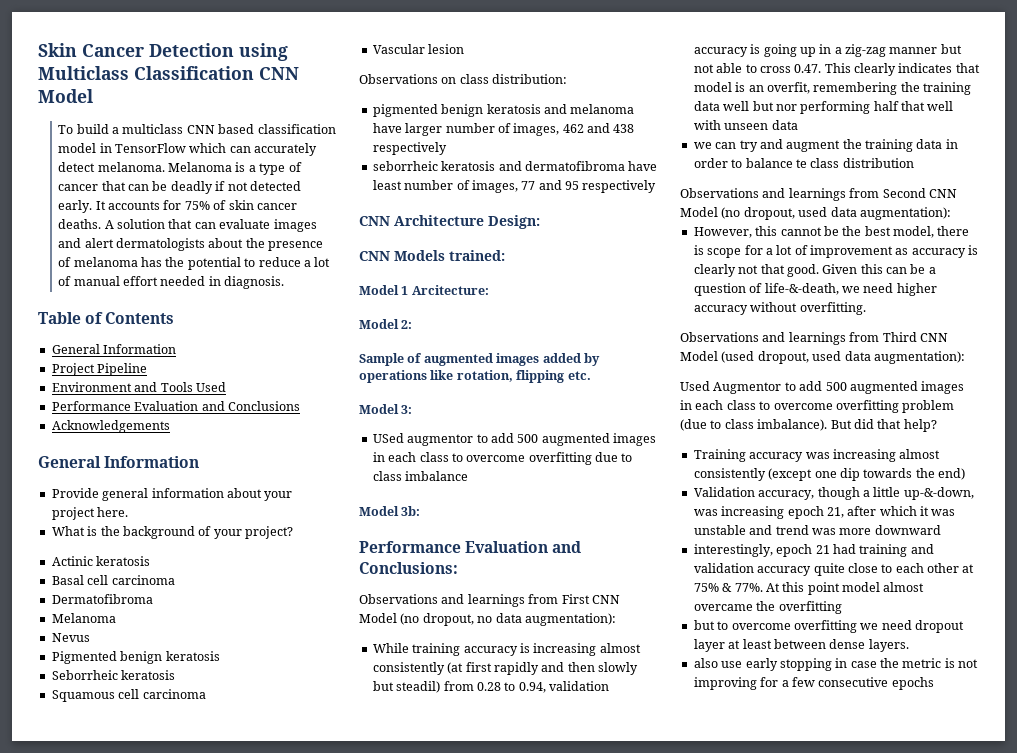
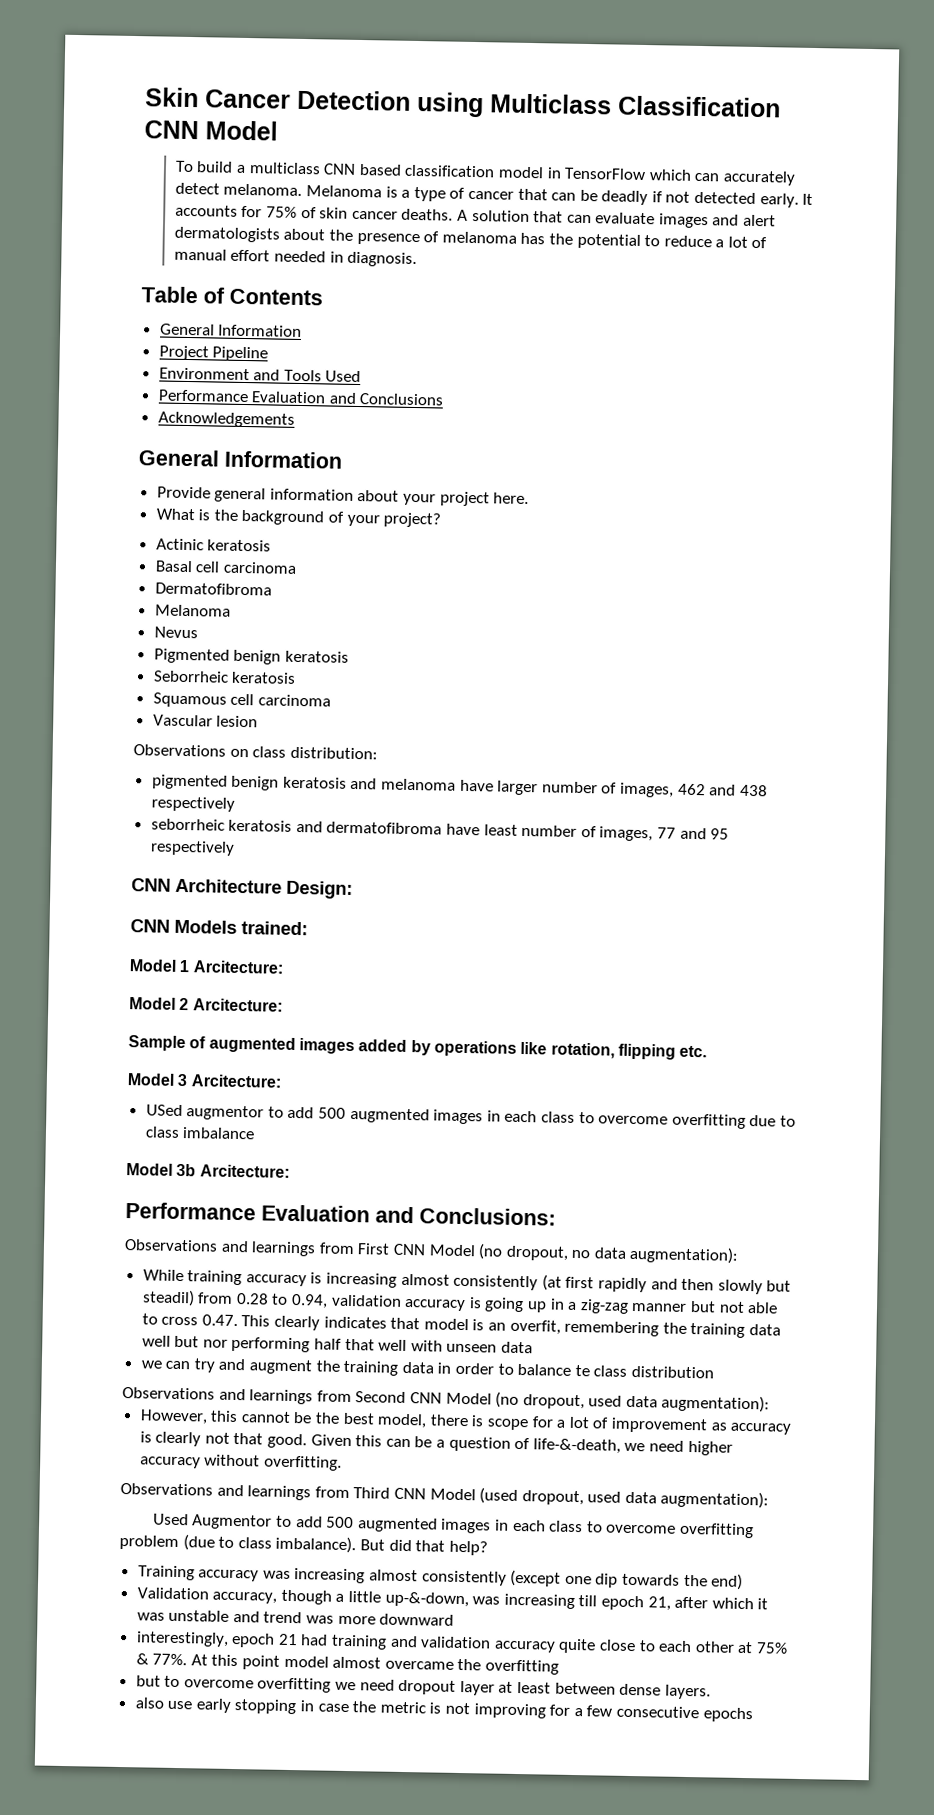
[401,320,413,329] 2: -> [179,997,283,1012] 2 Arcitecture:
[401,405,413,414] 3: -> [177,1073,282,1088] 3 Arcitecture:
[401,506,421,516] 3b: -> [176,1163,290,1178] 3b Arcitecture:
(785, 512) none -> [578,1595,598,1607] till

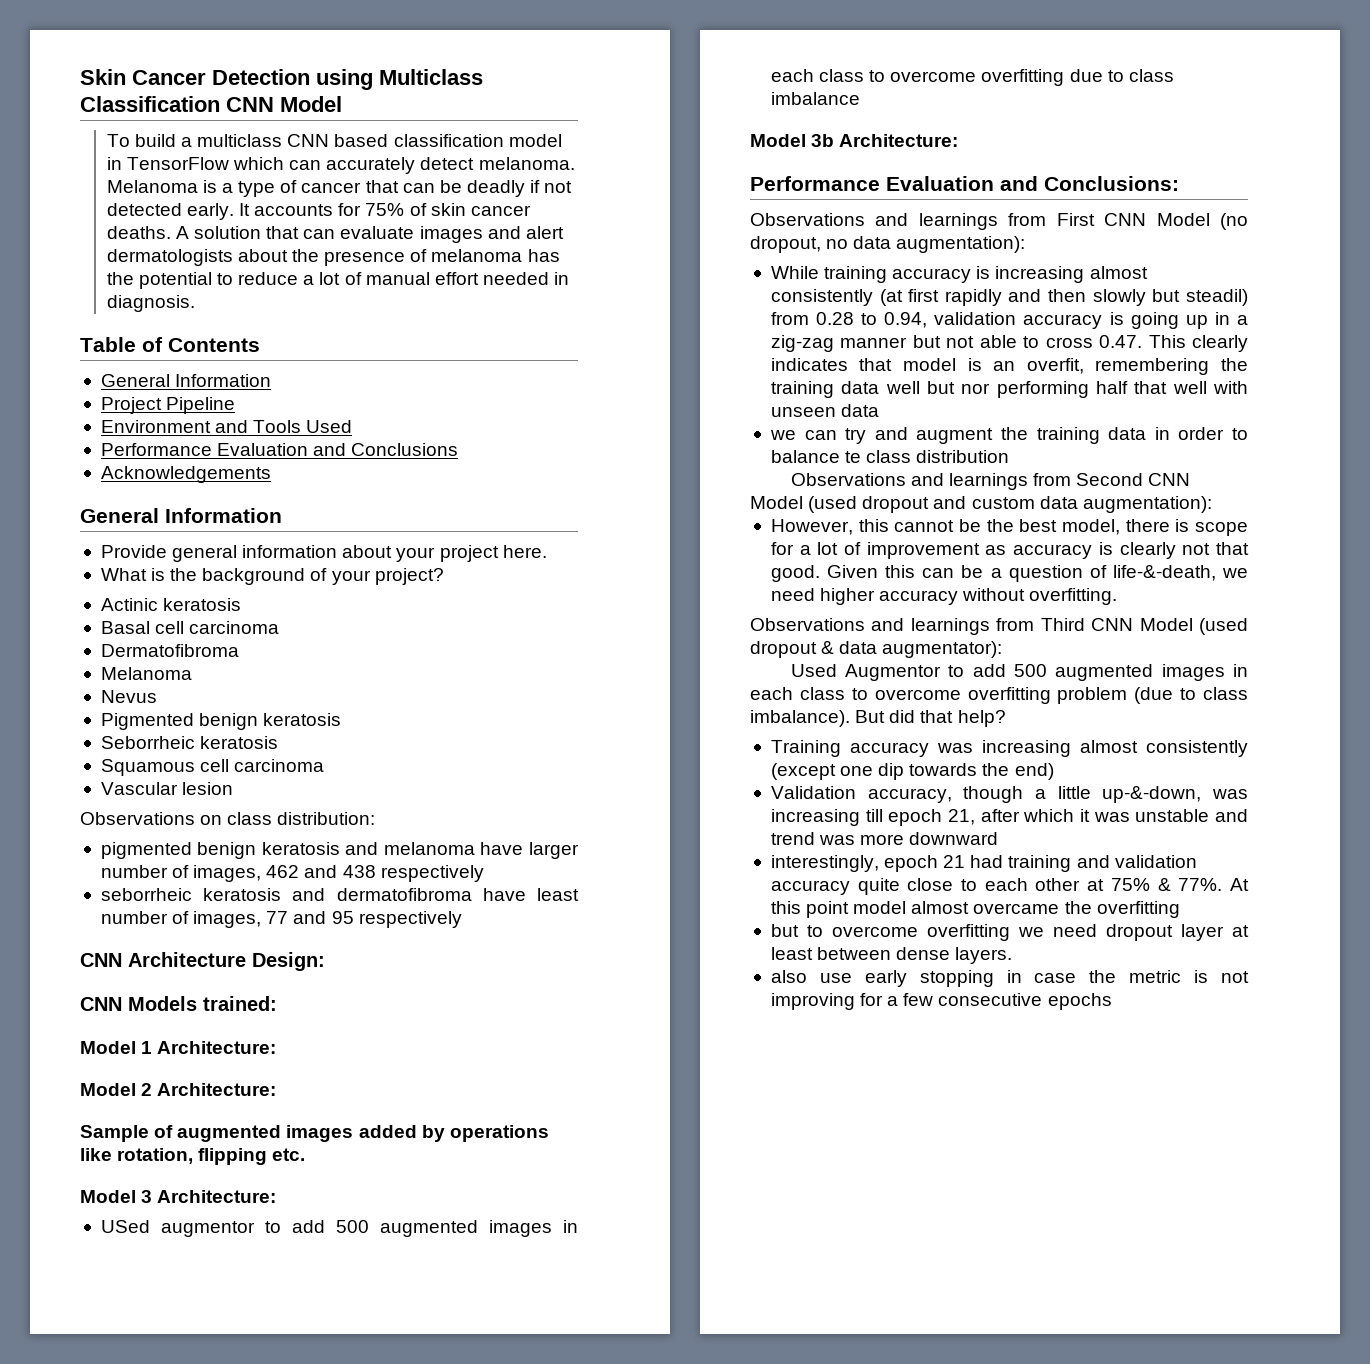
[192,960,284,974] Arcitecture: -> [157,1041,277,1054] Architecture:
[192,998,283,1012] Arcitecture: -> [157,1083,277,1096] Architecture:
[190,1074,282,1088] Arcitecture: -> [157,1190,277,1203] Architecture:
[199,1164,290,1178] Arcitecture: -> [839,134,959,147] Architecture:
[495,1391,623,1410] (no dropout, used -> [808,496,1035,513] (used dropout and custom
[521,1490,770,1509] dropout, used data augmentation): -> [750,641,1003,658] dropout & data augmentator):

